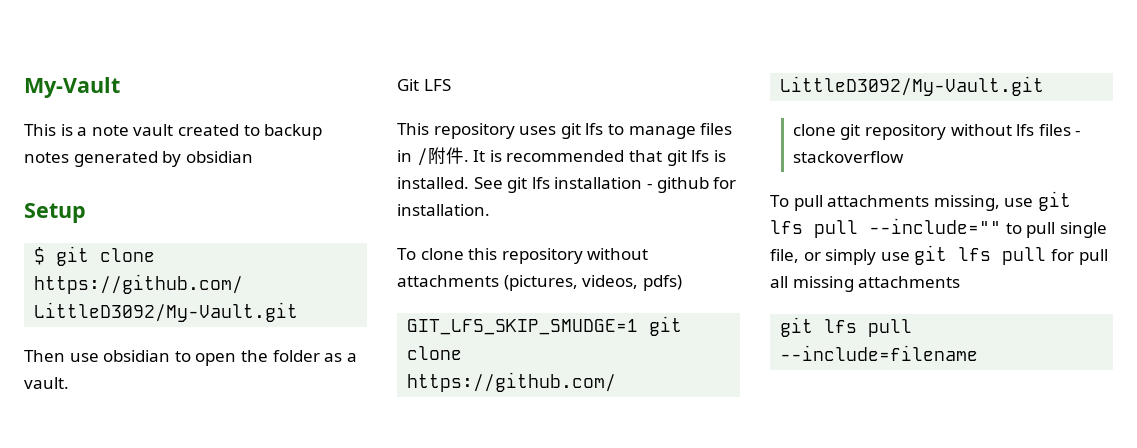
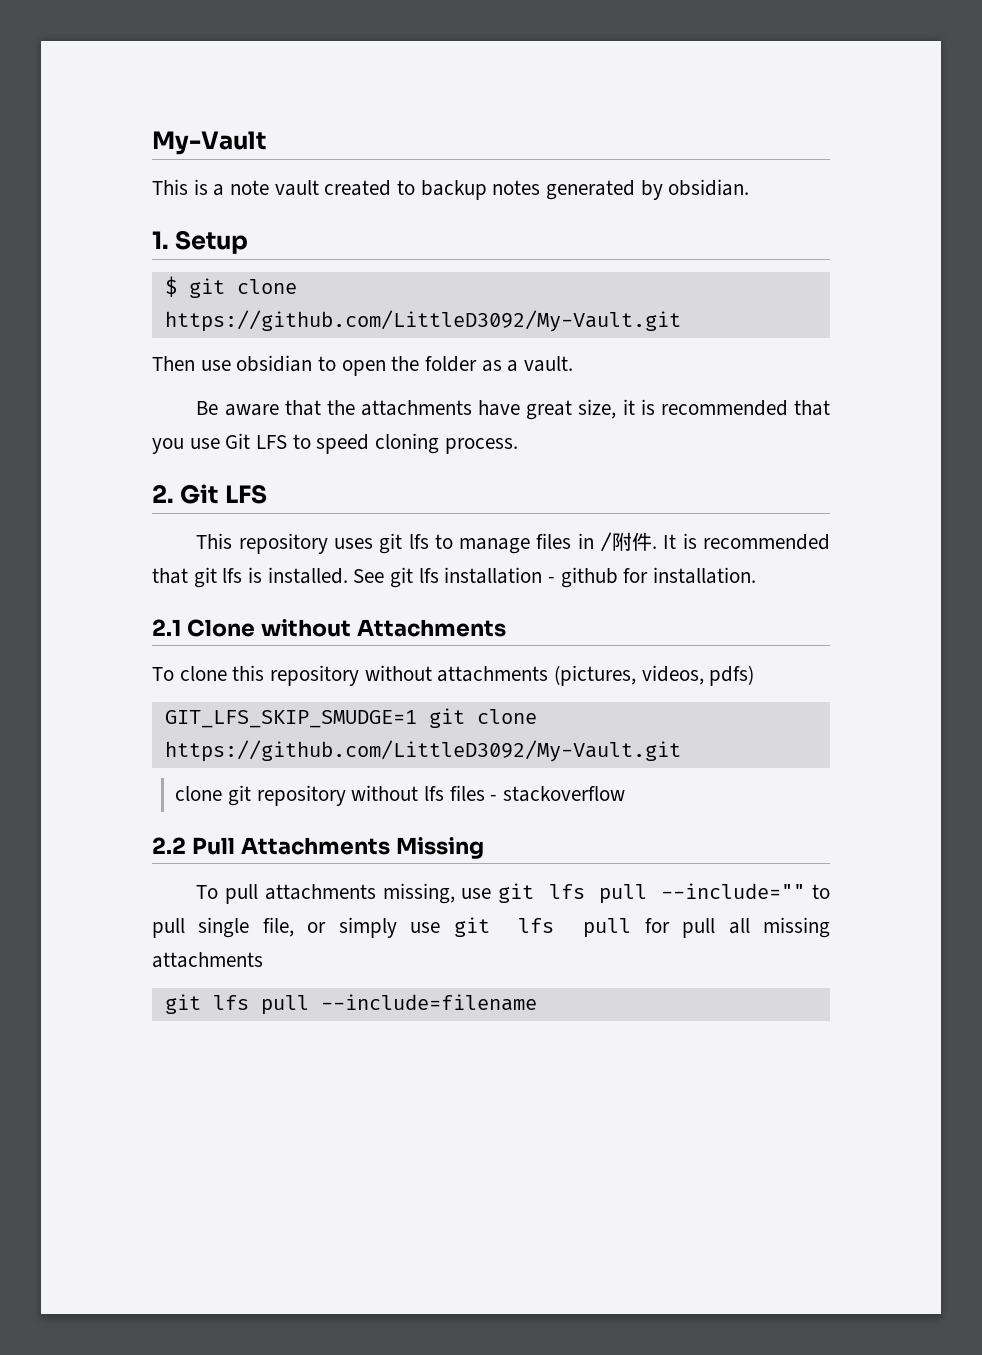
[185,151,253,163] obsidian // -> [668,179,750,196] [152,231,169,249] obsidian. // 1.
(69, 383) none -> [196,399,830,420] [152,433,518,454] [152,484,174,503] Be aware that the attachments have great size, it is recommended that you use Git LFS to speed cloning process. // 2.
(490, 210) none -> [152,619,506,637] // 2.1 Clone without Attachments
(904, 157) none -> [152,837,484,859] // 2.2 Pull Attachments Missing

